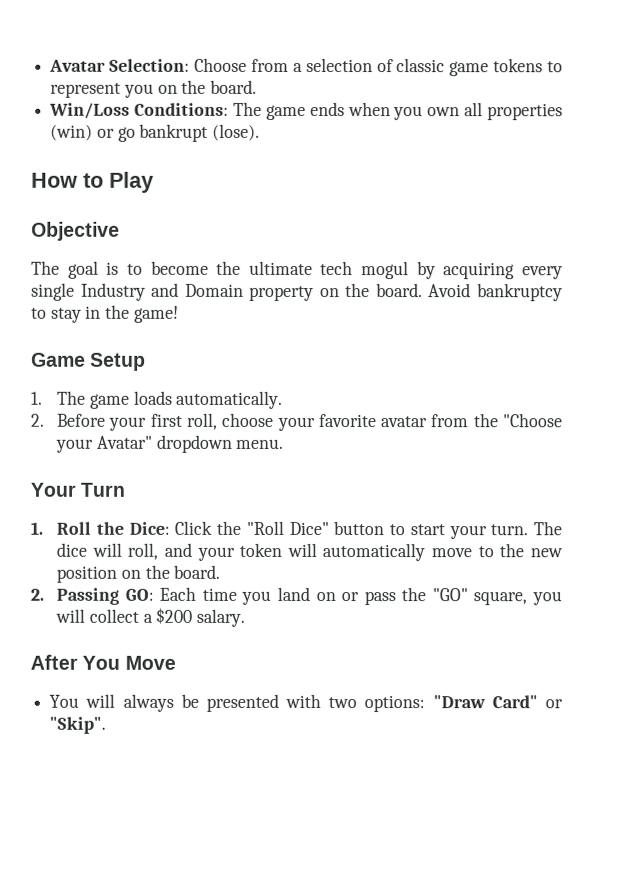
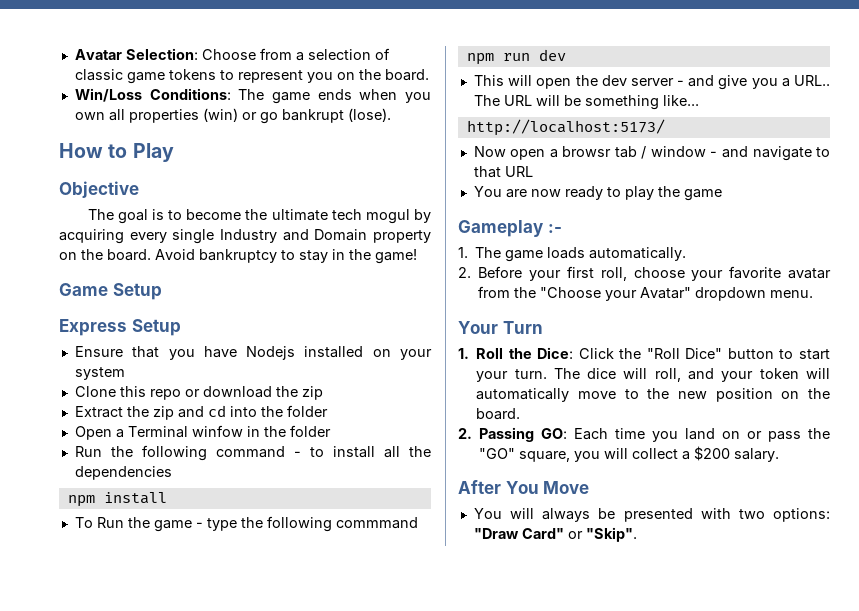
(147, 361) none -> [59,319,181,336] [74,346,432,360] [74,367,125,380] [74,386,323,400] [74,405,328,420] [74,425,331,440] [74,445,432,461] [74,466,172,480] [67,492,167,507] [74,516,418,532] [466,49,566,65] [473,75,830,90] [473,95,699,110] [466,119,665,136] [473,146,830,161] [473,166,533,178] [473,186,722,201] [458,220,562,237] // Express Setup // Ensure that you have Nodejs installed on your system // Clone this repo or download the zip // Extract the zip and cd into the folder // Open a Terminal winfow in the folder // Run the following command - to install all the dependencies // npm install // To Run the game - type the following commmand // npm run dev // This will open the dev server - and give you a URL.. The URL will be something like... // http://localhost:5173/ // Now open a browsr tab / window - and navigate to that URL // You are now ready to play the game // Gameplay :-

